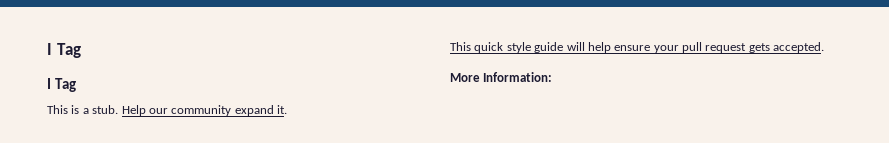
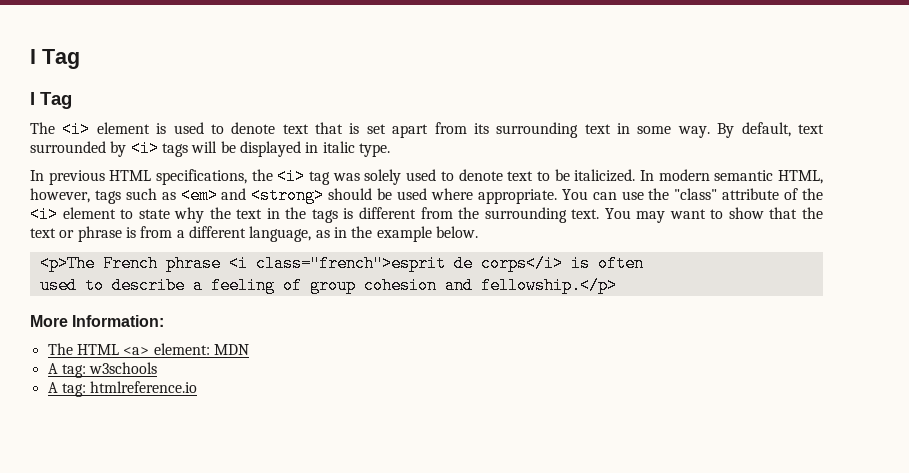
[47,105,287,116] [450,42,825,53] [450,72,553,82] This is a stub. Help our community expand it. // This quick style guide will help ensure your pull request gets accepted. // More Information: -> [30,121,825,138] [30,140,390,157] [30,168,824,185] [30,187,824,204] [30,206,823,223] [30,226,478,242] [39,255,644,272] [39,277,617,294] [30,315,165,327] [47,343,249,355] [47,362,158,378] [47,381,198,397] The <i> element is used to denote text that is set apart from its surrounding text in some way. By default, text surrounded by <i> tags will be displayed in italic type. // In previous HTML specifications, the <i> tag was solely used to denote text to be italicized. In modern semantic HTML, however, tags such as <em> and <strong> should be used where appropriate. You can use the "class" attribute of the <i> element to state why the text in the tags is different from the surrounding text. You may want to show that the text or phrase is from a different language, as in the example below. // <p>The French phrase <i class="french">esprit de corps</i> is often // used to describe a feeling of group cohesion and fellowship.</p> // More Information: // The HTML <a> element: MDN // A tag: w3schools // A tag: htmlreference.io

